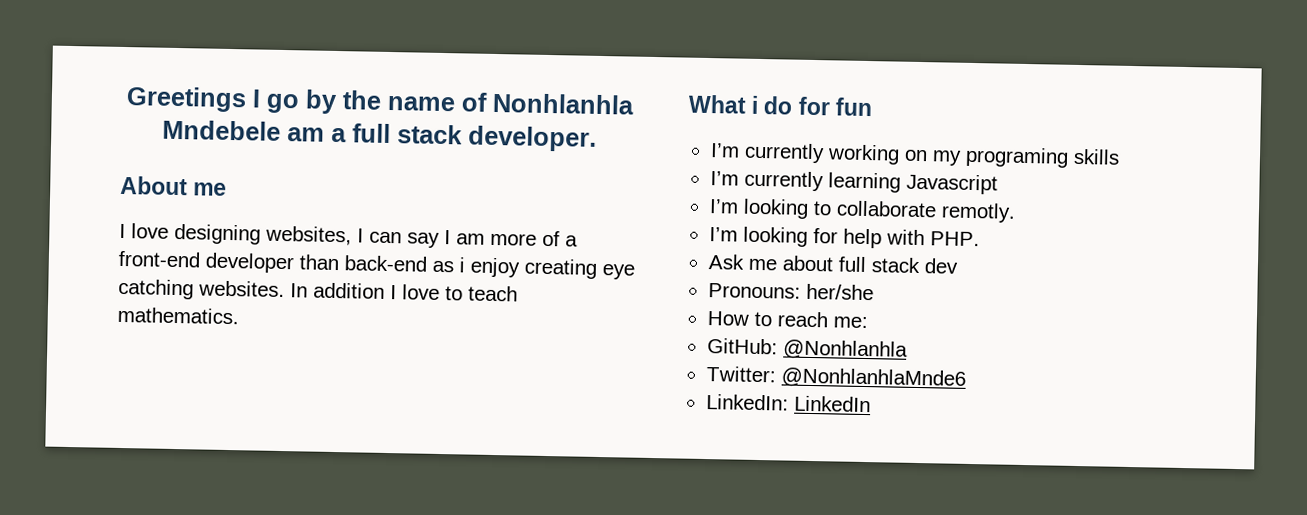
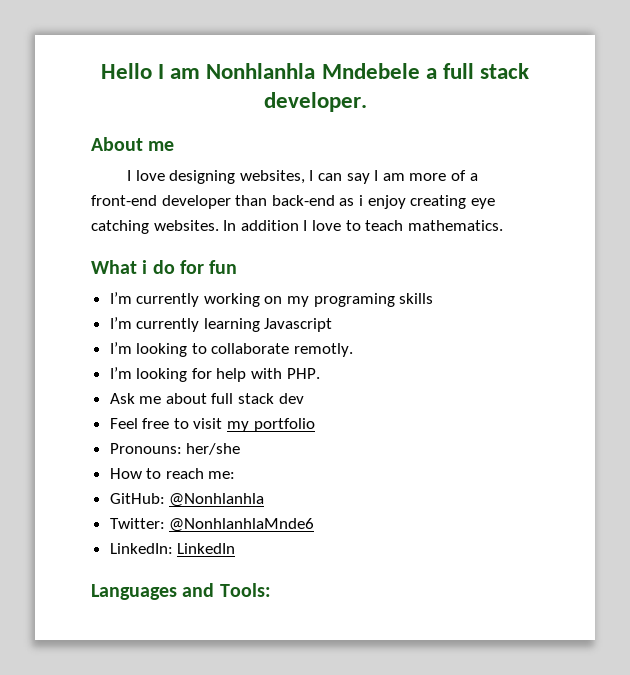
[126,86,488,115] Greetings I go by the name of -> [100,63,201,79] Hello I am
[287,127,325,142] am -> (420, 71) none
(959, 266) none -> [109,418,315,432] // Feel free to visit my portfolio
(871, 404) none -> [91,583,271,600] // Languages and Tools:

